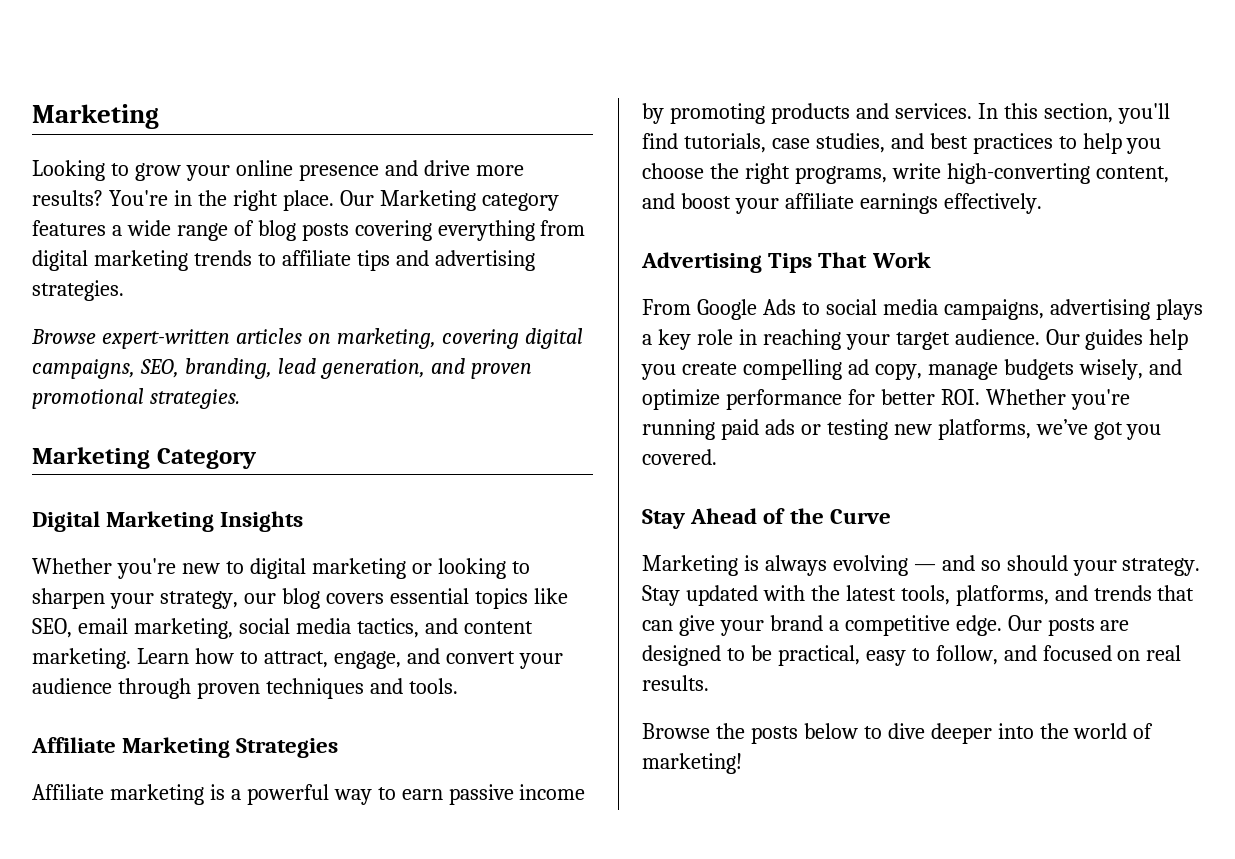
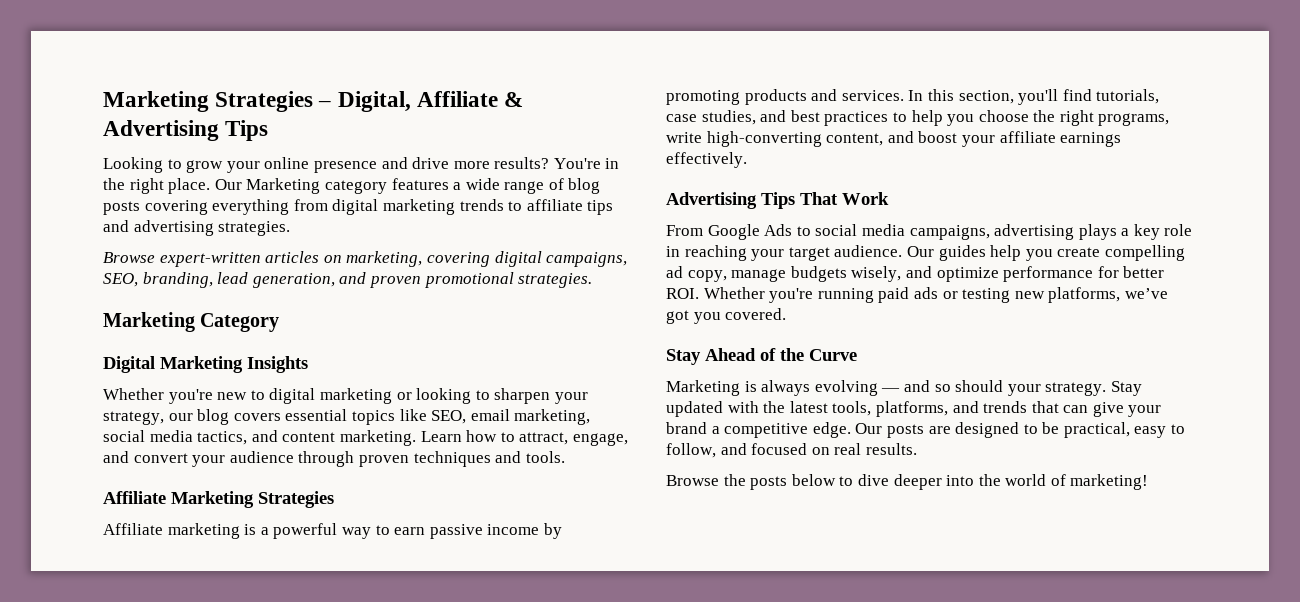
[32,104,159,129] Marketing -> [103,91,524,112] [103,120,269,141] Marketing Strategies – Digital, Affiliate & Advertising Tips

